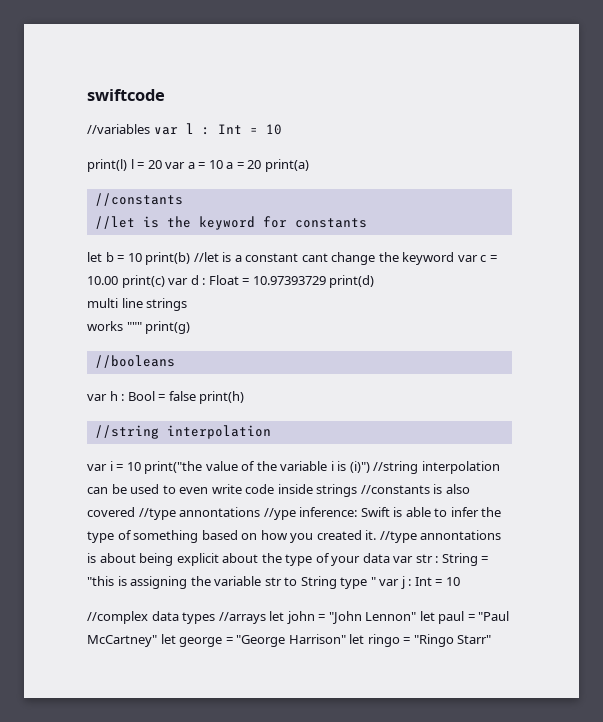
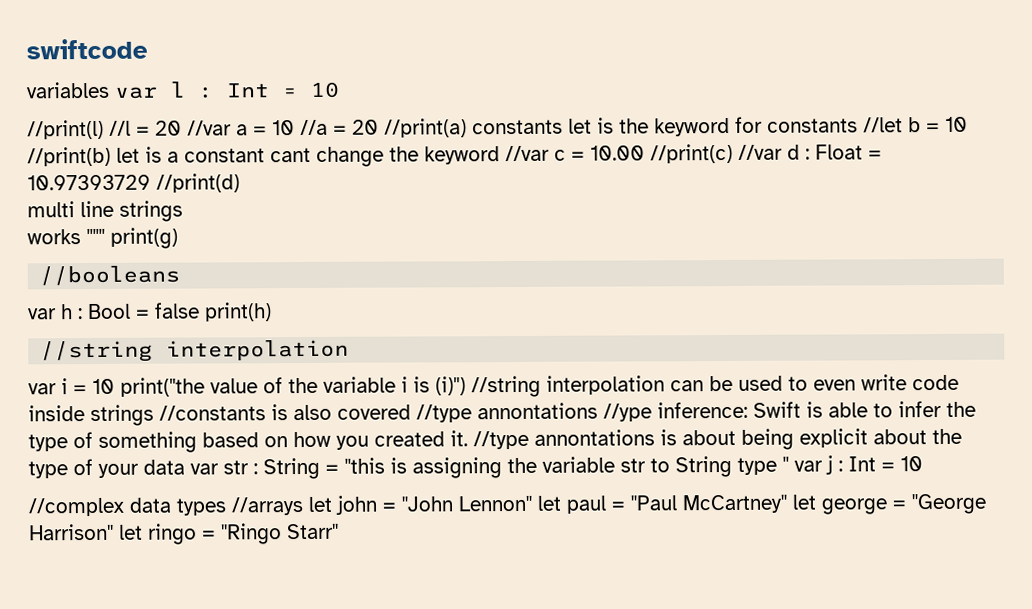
[87,124,150,134] //variables -> [26,81,110,99] variables
[87,159,186,172] print(l) l = 20 var -> [27,119,232,140] //print(l) //l = 20 //var
[226,159,309,172] [94,193,183,206] [94,216,135,229] a = 20 print(a) // //constants // //let -> [300,118,592,138] //a = 20 //print(a) constants let
[87,252,102,262] // let -> [863,117,903,133] //let
[145,252,219,265] print(b) //let -> [27,146,140,167] //print(b) let
[457,255,478,262] var -> [505,145,550,162] //var
[121,275,189,288] print(c) var -> [650,143,783,164] //print(c) //var
[329,275,375,288] print(d) -> [156,173,240,193] //print(d)

